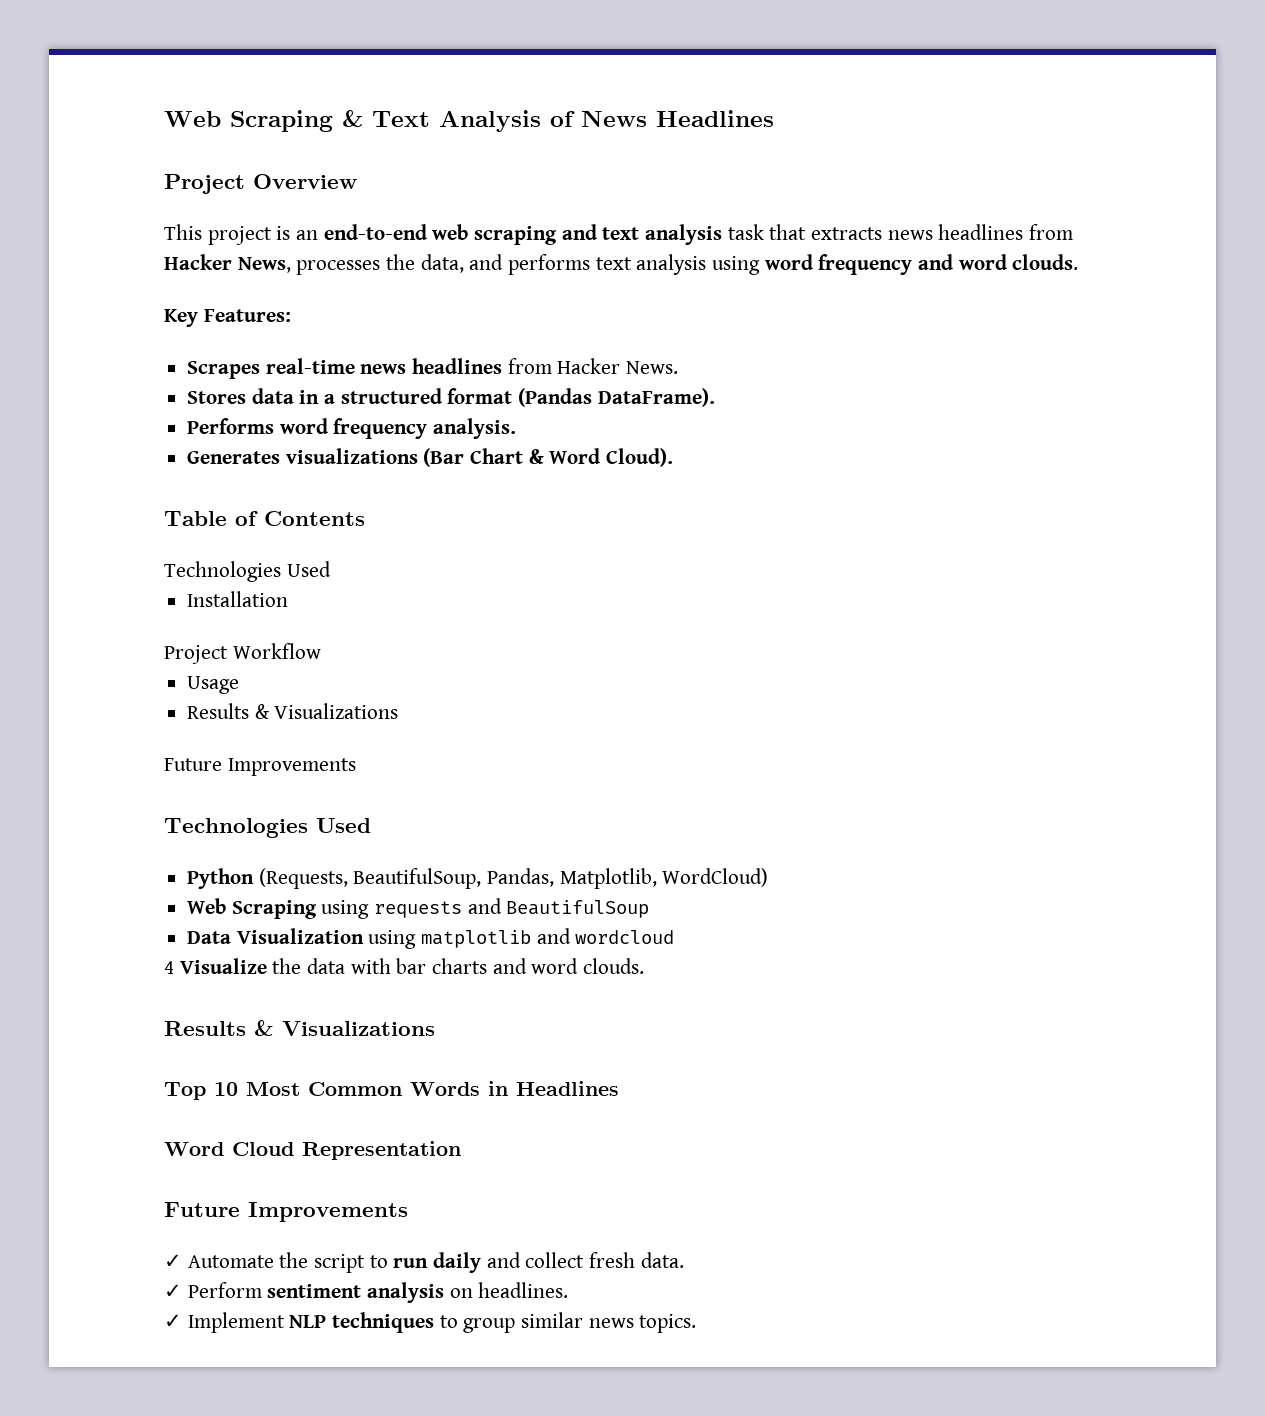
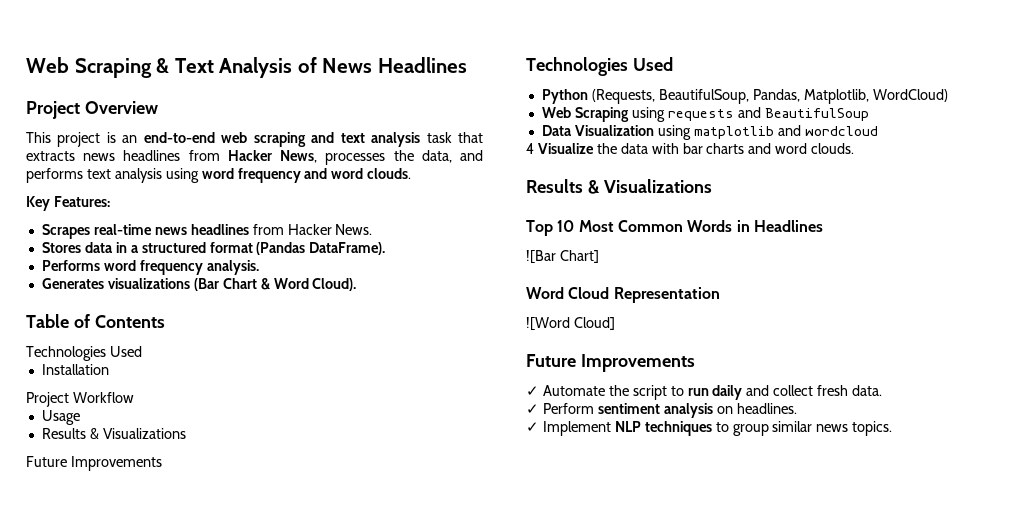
(619, 1088) none -> [526,250,599,263] // ![Bar Chart]
(461, 1150) none -> [526,317,615,330] // ![Word Cloud]

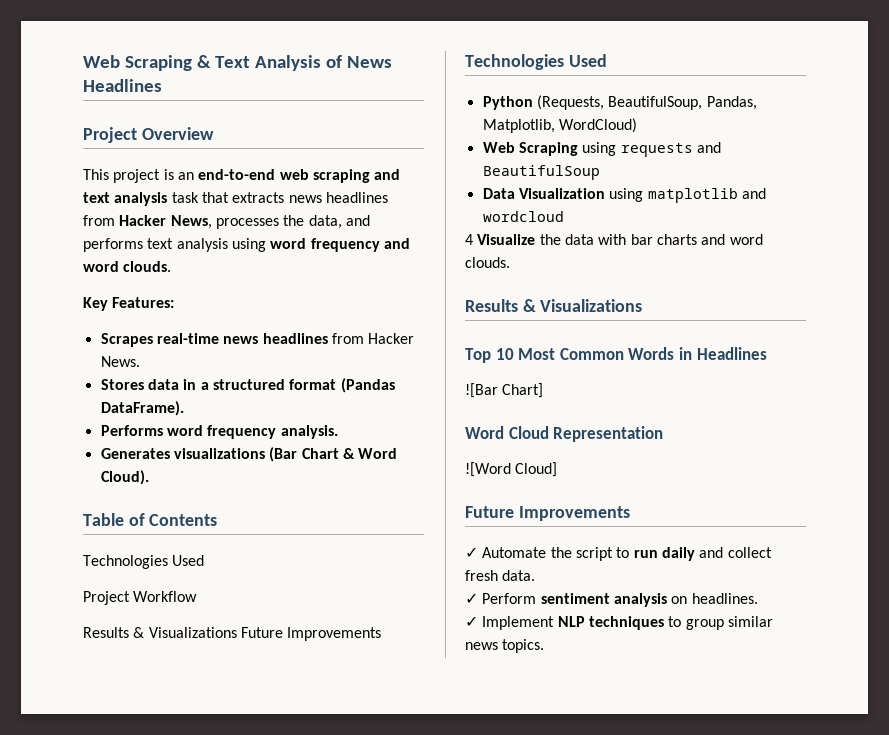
[41,364,109,375] // Installation -> (205, 560) none
[41,410,80,425] [41,428,186,439] // Usage // Results & Visualizations // -> [83,627,237,638] // Results & Visualizations

